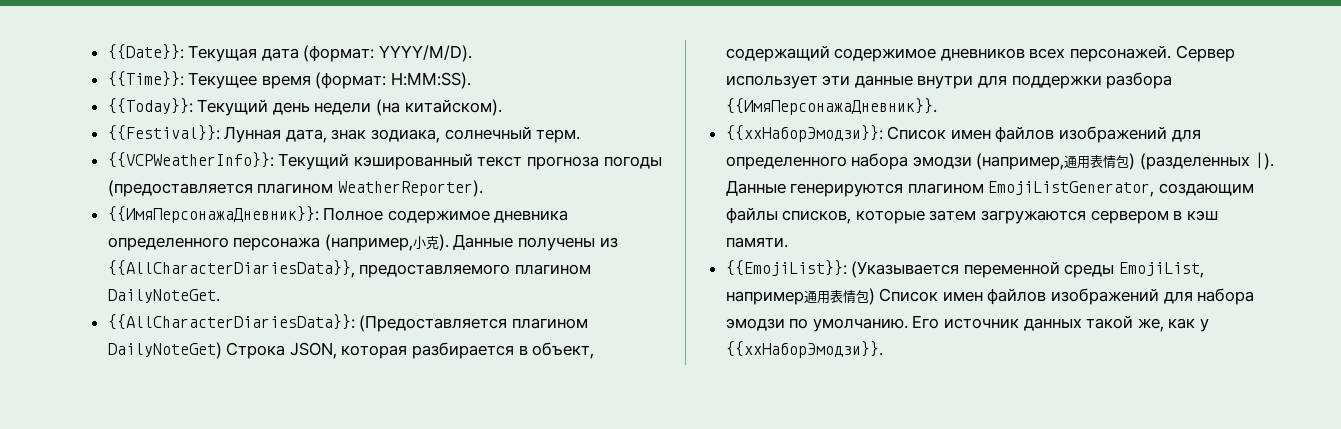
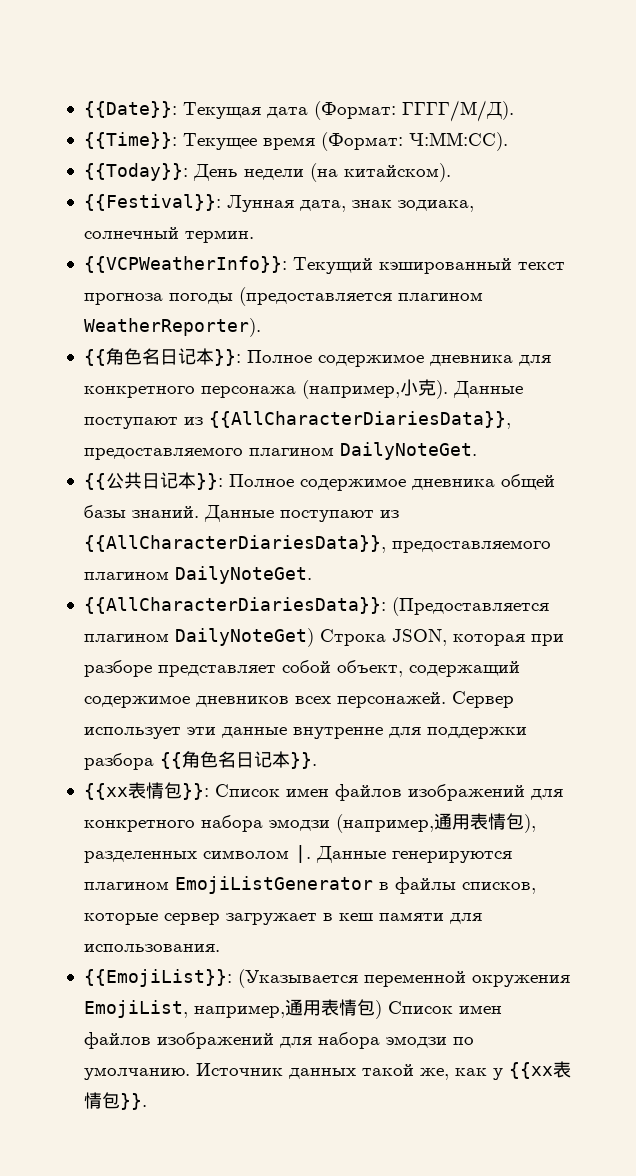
[303,45,473,62] (формат: YYYY/M/D). -> [313,100,514,122] (Формат: ГГГГ/М/Д).
[315,72,472,89] (формат: H:MM:SS). -> [320,132,508,151] (Формат: Ч:ММ:СС).
[197,99,310,116] Текущий день -> [192,164,238,181] День
[536,129,581,143] терм. -> [184,230,254,243] термин.
[107,206,569,224] [107,237,229,251] {{ИмяПерсонажаДневник}}: Полное содержимое дневника определенного -> [83,348,551,367] [83,386,195,398] {{角色名日记本}}: Полное содержимое дневника для конкретного
[518,237,596,251] получены -> [83,411,511,429] [83,442,477,460] [83,472,555,491] [83,505,374,522] поступают из {{AllCharacterDiariesData}}, предоставляемого плагином DailyNoteGet. // {{公共日记本}}: Полное содержимое дневника общей базы знаний. Данные поступают
[412,342,528,359] разбирается в -> [530,634,564,646] [83,660,331,677] при разборе представляет собой
[917,75,974,89] внутри -> [292,727,383,739] внутренне
[725,98,937,115] [725,125,1201,143] [725,156,847,170] {{ИмяПерсонажаДневник}}. // {{xxНаборЭмодзи}}: Список имен файлов изображений для определенного -> [159,751,317,769] [83,782,563,801] [83,820,195,832] {{角色名日记本}}. // {{xx表情包}}: Список имен файлов изображений для конкретного
[1129,152,1274,170] ) (разделенных |). -> [523,814,536,833] [83,845,311,863] ), разделенных символом |.
[988,181,1255,197] EmojiListGenerator, создающим -> [174,876,389,894] EmojiListGenerator в
[929,210,1218,224] [725,237,788,248] затем загружаются сервером в кэш памяти. -> [163,912,482,925] [83,944,220,952] сервер загружает в кеш памяти для использования.
[1064,262,1205,278] [725,291,804,305] среды EmojiList, например -> [471,975,570,987] [83,1000,285,1018] окружения EmojiList, например,
[912,315,1020,329] Его источник -> [195,1063,283,1076] Источник
[725,341,883,358] {{xxНаборЭмодзи}}. -> [508,1061,571,1079] [83,1092,147,1110] {{xx表情包}}.

